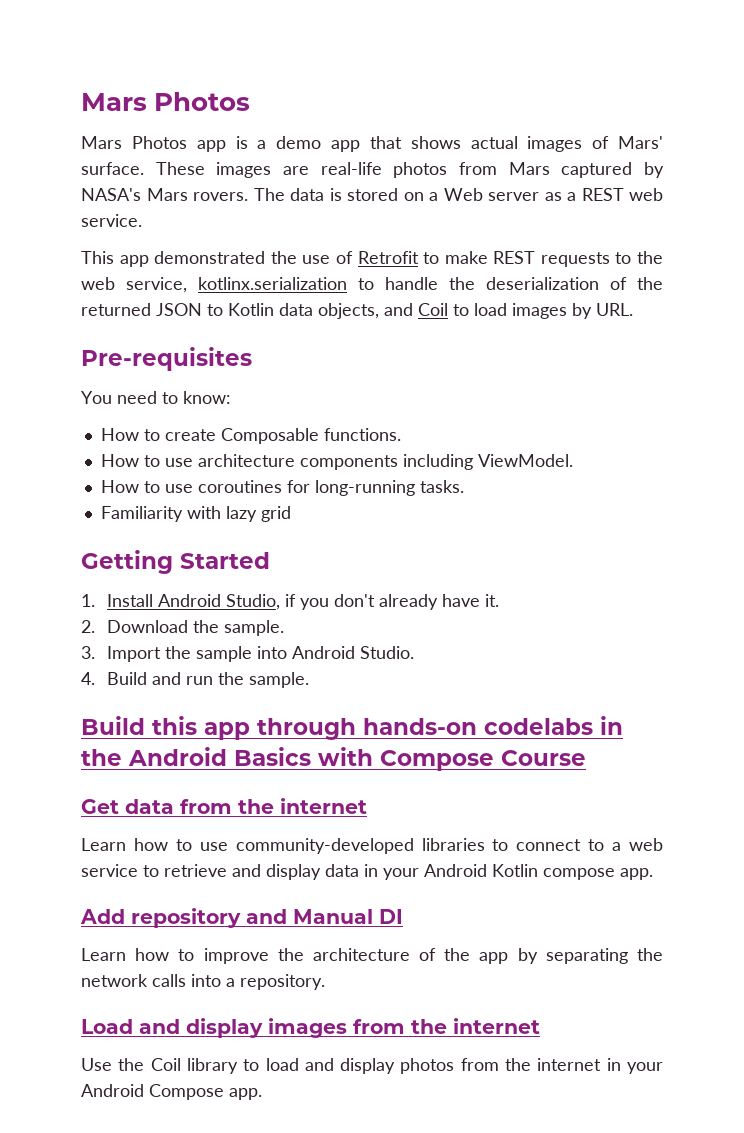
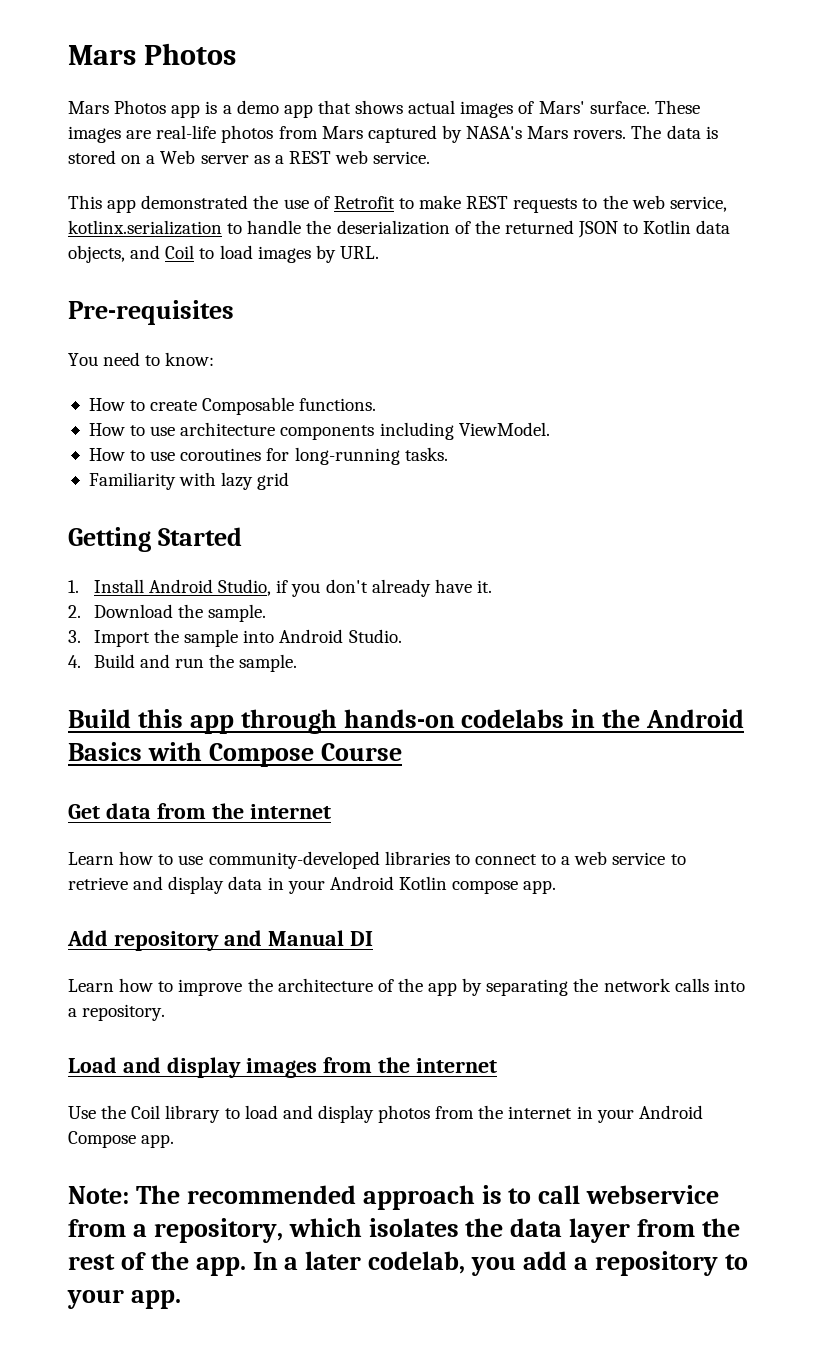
(262, 1094) none -> [68,1185,720,1210] [68,1218,740,1243] [68,1251,748,1276] [67,1289,181,1309] // Note: The recommended approach is to call webservice from a repository, which isolates the data layer from the rest of the app. In a later codelab, you add a repository to your app.

